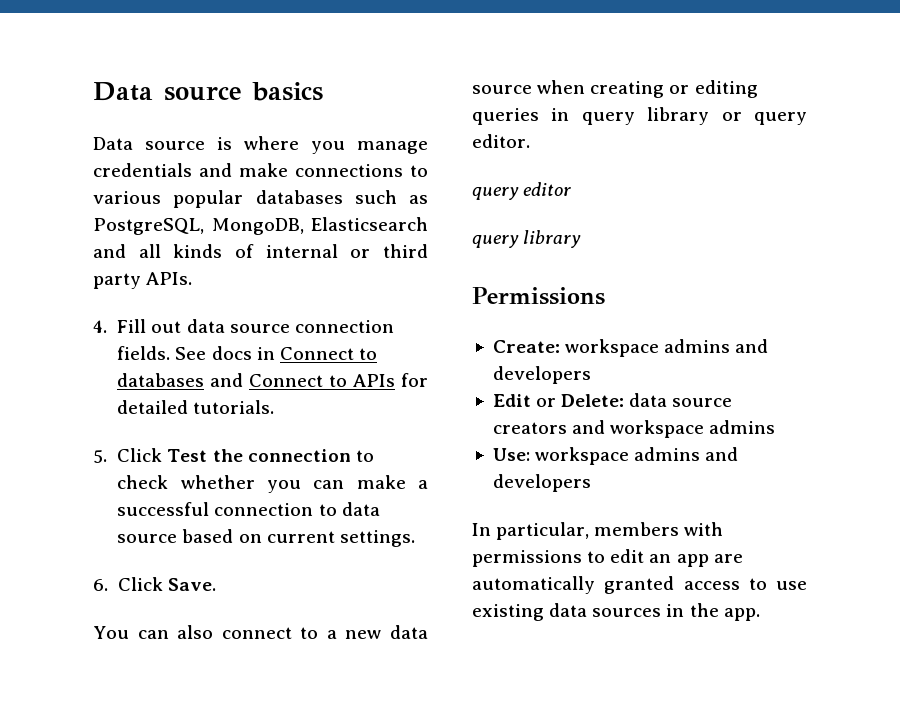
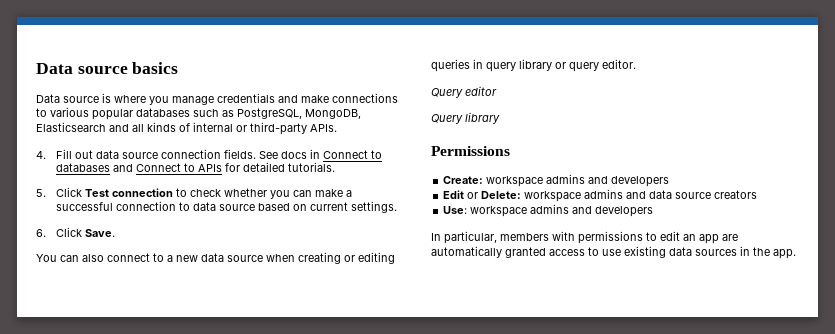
[383,244,428,258] [93,273,141,289] third party -> [250,122,307,135] third-party
[212,449,243,462] the -> (109, 193) none
[472,187,519,200] query -> [431,88,463,98] Query
[472,235,519,248] query -> [431,114,463,124] Query
(625, 400) none -> [524,189,647,202] workspace admins and
[572,420,776,438] and workspace admins -> (758, 194) none

